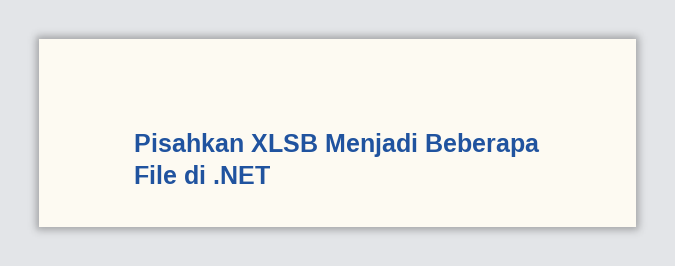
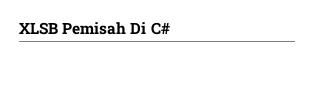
[134,133,540,157] [134,165,270,184] Pisahkan XLSB Menjadi Beberapa File di .NET -> [19,22,170,35] XLSB Pemisah Di C#

